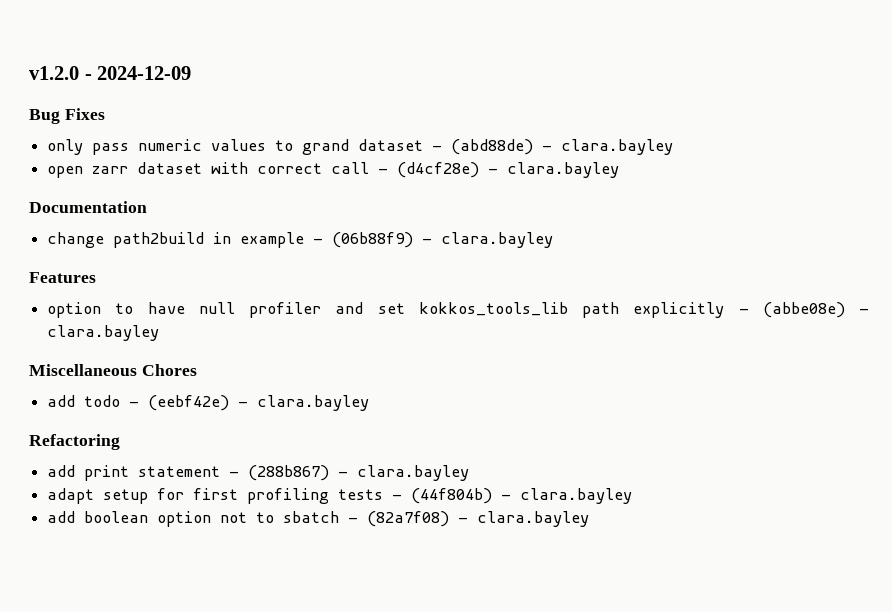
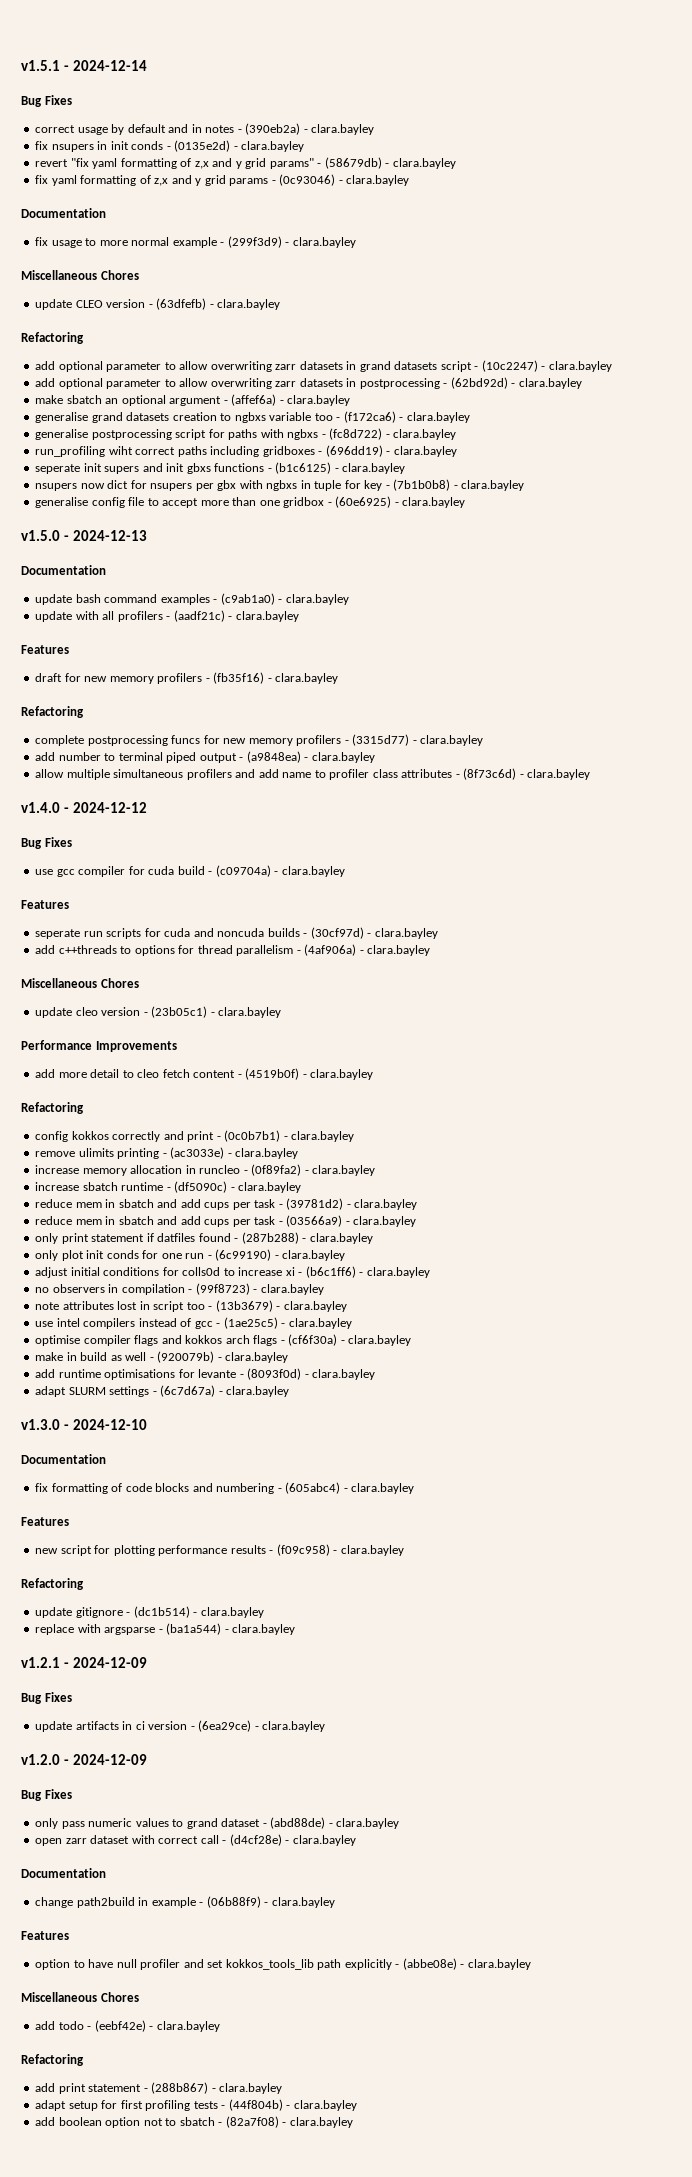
(29, 73) none -> [21,60,147,71] [21,95,72,107] [35,123,375,135] [35,140,305,152] [35,157,456,169] [35,174,410,186] [21,208,106,218] [35,236,356,248] [21,270,139,280] [35,298,281,310] [21,332,84,344] [35,360,612,372] [35,377,582,389] [35,394,351,406] [35,411,470,423] [35,428,457,440] [35,445,457,457] [35,462,406,474] [35,479,525,491] [35,496,466,508] [21,530,147,541] [21,565,106,575] [35,593,349,605] [35,610,299,622] [21,645,69,654] [35,672,339,684] [21,706,84,718] [35,734,484,746] [35,751,375,763] [35,768,591,780] [21,802,147,813] [21,837,72,849] [35,865,345,877] [21,900,69,909] [35,927,438,939] [35,944,431,956] [21,978,139,988] [35,1006,282,1018] [21,1040,177,1052] [35,1068,374,1080] [21,1102,84,1114] [35,1130,355,1142] [35,1147,299,1159] [35,1164,376,1176] [35,1181,302,1193] [35,1198,418,1210] [35,1215,417,1227] [35,1232,373,1244] [35,1249,346,1261] [35,1266,430,1278] [35,1283,324,1295] [35,1300,347,1312] [35,1317,352,1329] [35,1334,412,1346] [35,1351,289,1363] [35,1368,376,1380] [35,1385,290,1397] [21,1419,147,1430] [21,1454,106,1464] [35,1482,415,1494] [21,1517,69,1526] [35,1544,404,1556] [21,1578,84,1590] [35,1606,264,1618] [35,1623,296,1635] [21,1657,147,1668] [21,1692,72,1704] [35,1720,326,1732] v1.5.1 - 2024-12-14 // Bug Fixes // correct usage by default and in notes - (390eb2a) - clara.bayley // fix nsupers in init conds - (0135e2d) - clara.bayley // revert "fix yaml formatting of z,x and y grid params" - (58679db) - clara.bayley // fix yaml formatting of z,x and y grid params - (0c93046) - clara.bayley // Documentation // fix usage to more normal example - (299f3d9) - clara.bayley // Miscellaneous Chores // update CLEO version - (63dfefb) - clara.bayley // Refactoring // add optional parameter to allow overwriting zarr datasets in grand datasets script - (10c2247) - clara.bayley // add optional parameter to allow overwriting zarr datasets in postprocessing - (62bd92d) - clara.bayley // make sbatch an optional argument - (affef6a) - clara.bayley // generalise grand datasets creation to ngbxs variable too - (f172ca6) - clara.bayley // generalise postprocessing script for paths with ngbxs - (fc8d722) - clara.bayley // run_profiling wiht correct paths including gridboxes - (696dd19) - clara.bayley // seperate init supers and init gbxs functions - (b1c6125) - clara.bayley // nsupers now dict for nsupers per gbx with ngbxs in tuple for key - (7b1b0b8) - clara.bayley // generalise config file to accept more than one gridbox - (60e6925) - clara.bayley // v1.5.0 - 2024-12-13 // Documentation // update bash command examples - (c9ab1a0) - clara.bayley // update with all profilers - (aadf21c) - clara.bayley // Features // draft for new memory profilers - (fb35f16) - clara.bayley // Refactoring // complete postprocessing funcs for new memory profilers - (3315d77) - clara.bayley // add number to terminal piped output - (a9848ea) - clara.bayley // allow multiple simultaneous profilers and add name to profiler class attributes - (8f73c6d) - clara.bayley // v1.4.0 - 2024-12-12 // Bug Fixes // use gcc compiler for cuda build - (c09704a) - clara.bayley // Features // seperate run scripts for cuda and noncuda builds - (30cf97d) - clara.bayley // add c++threads to options for thread parallelism - (4af906a) - clara.bayley // Miscellaneous Chores // update cleo version - (23b05c1) - clara.bayley // Performance Improvements // add more detail to cleo fetch content - (4519b0f) - clara.bayley // Refactoring // config kokkos correctly and print - (0c0b7b1) - clara.bayley // remove ulimits printing - (ac3033e) - clara.bayley // increase memory allocation in runcleo - (0f89fa2) - clara.bayley // increase sbatch runtime - (df5090c) - clara.bayley // reduce mem in sbatch and add cups per task - (39781d2) - clara.bayley // reduce mem in sbatch and add cups per task - (03566a9) - clara.bayley // only print statement if datfiles found - (287b288) - clara.bayley // only plot init conds for one run - (6c99190) - clara.bayley // adjust initial conditions for colls0d to increase xi - (b6c1ff6) - clara.bayley // no observers in compilation - (99f8723) - clara.bayley // note attributes lost in script too - (13b3679) - clara.bayley // use intel compilers instead of gcc - (1ae25c5) - clara.bayley // optimise compiler flags and kokkos arch flags - (cf6f30a) - clara.bayley // make in build as well - (920079b) - clara.bayley // add runtime optimisations for levante - (8093f0d) - clara.bayley // adapt SLURM settings - (6c7d67a) - clara.bayley // v1.3.0 - 2024-12-10 // Documentation // fix formatting of code blocks and numbering - (605abc4) - clara.bayley // Features // new script for plotting performance results - (f09c958) - clara.bayley // Refactoring // update gitignore - (dc1b514) - clara.bayley // replace with argsparse - (ba1a544) - clara.bayley // v1.2.1 - 2024-12-09 // Bug Fixes // update artifacts in ci version - (6ea29ce) - clara.bayley //

